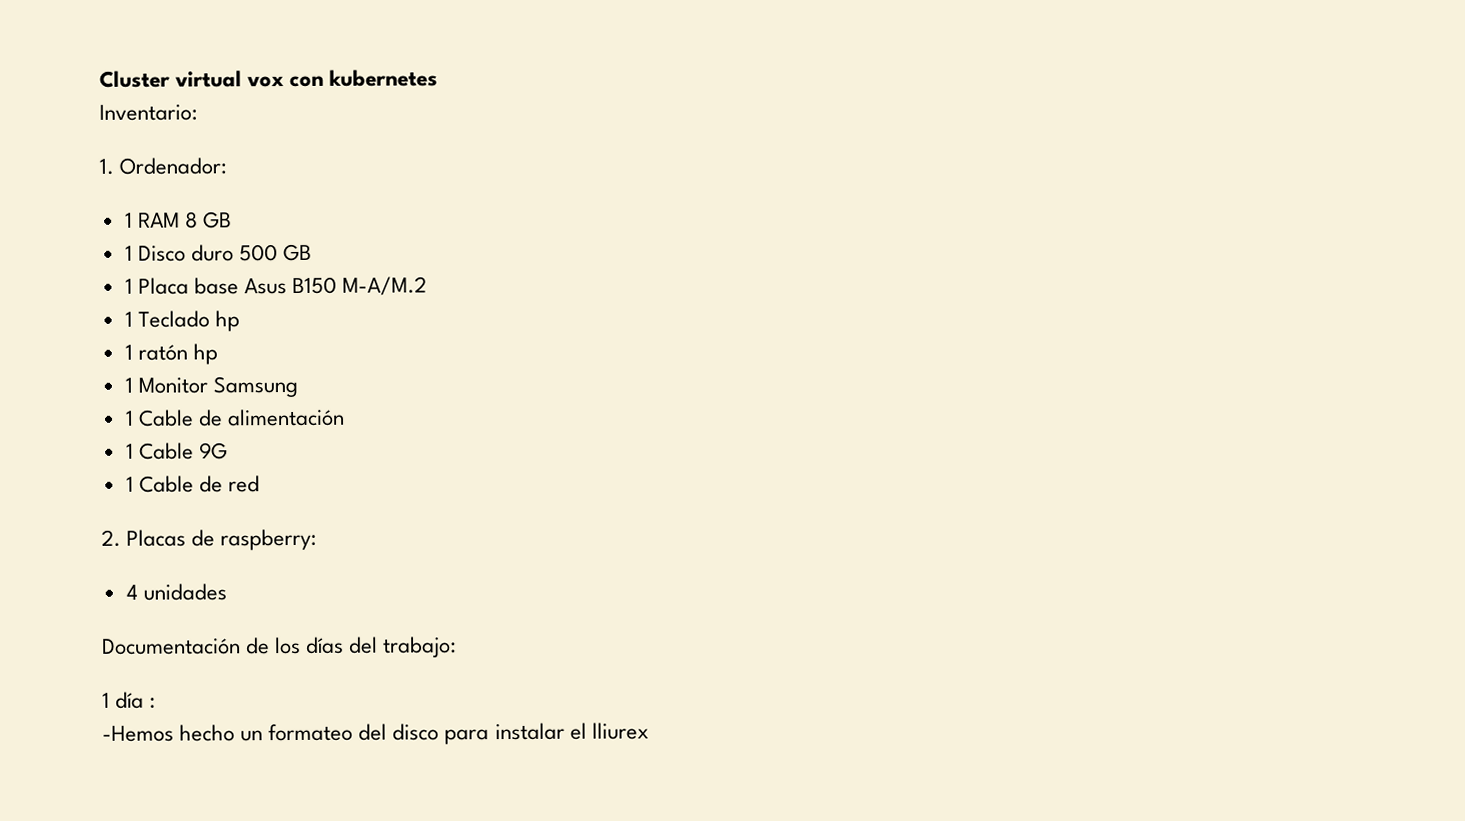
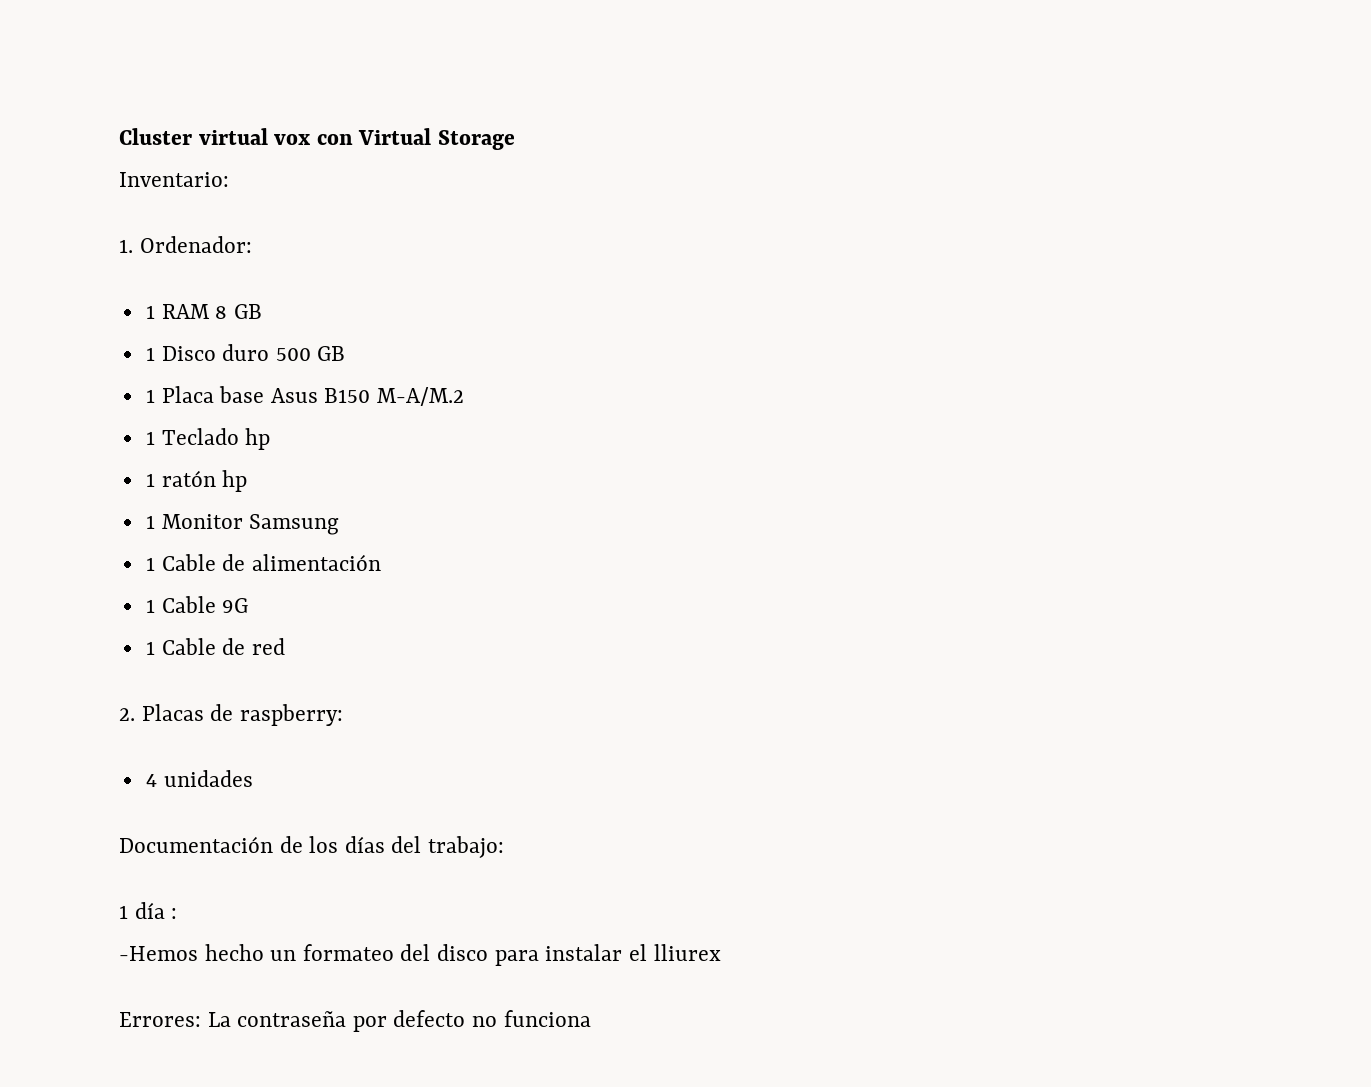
[329,69,439,87] kubernetes -> [358,128,516,150] Virtual Storage
(649, 731) none -> [119,1010,591,1032] // Errores: La contraseña por defecto no funciona

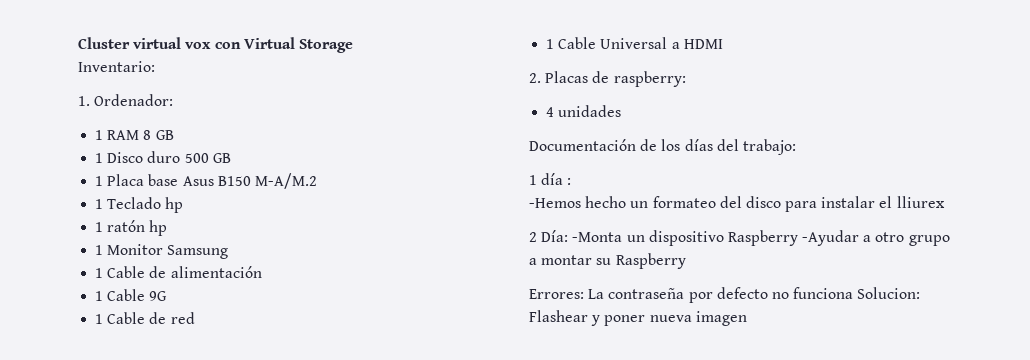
(285, 646) none -> [546,37,723,49] // 1 Cable Universal a HDMI
(721, 952) none -> [529,230,950,246] [529,253,686,269] // 2 Día: -Monta un dispositivo Raspberry -Ayudar a otro grupo a montar su Raspberry
(591, 1018) none -> [857,287,921,299] [529,310,747,326] Solucion: Flashear y poner nueva imagen

